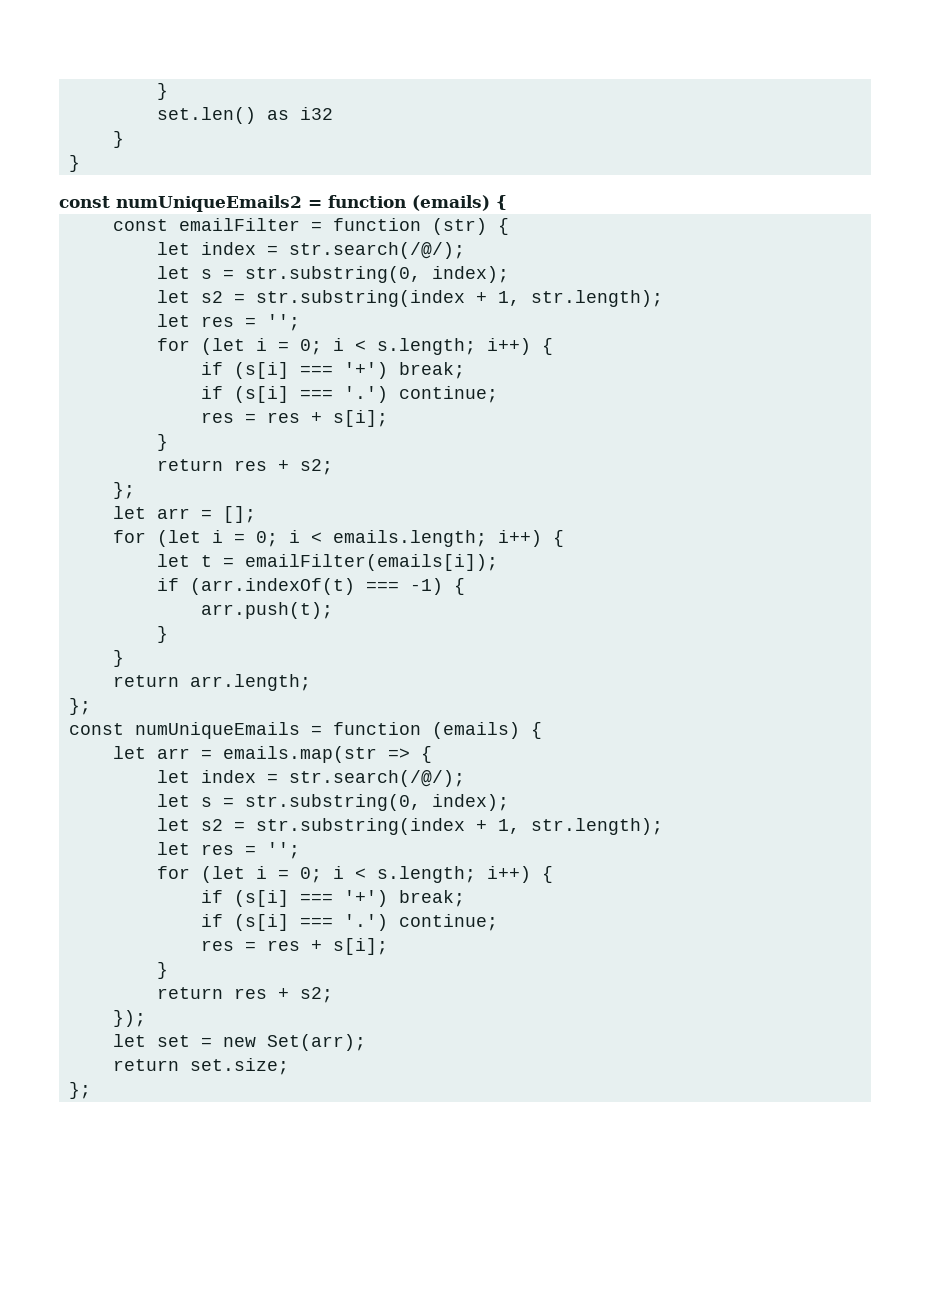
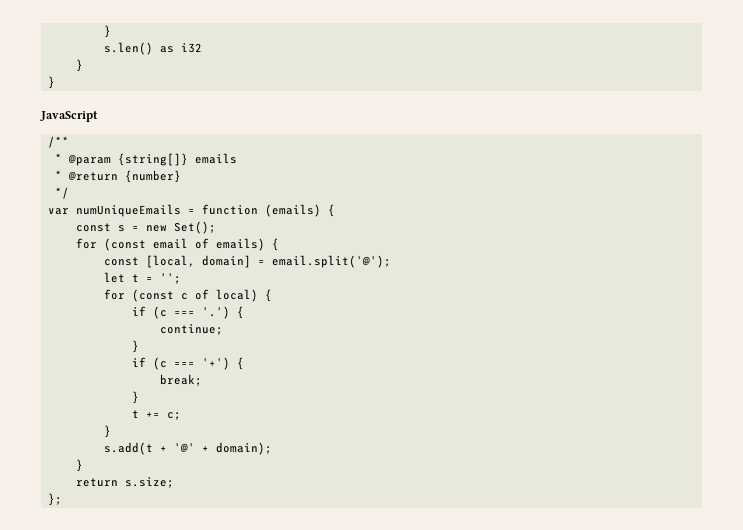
[156,83,168,100] [156,107,256,124] } // set.len() -> [104,25,112,38] [104,42,154,55] } // s.len()
[59,195,302,212] const numUniqueEmails2 -> [40,111,98,122] [48,136,70,148] [55,153,238,166] [55,170,182,183] [55,187,70,199] [48,204,182,217] JavaScript // /** // * @param {string[]} emails // * @return {number} // */ // var numUniqueEmails
[178,218,509,235] [156,242,465,259] [156,266,509,283] [156,290,663,307] [156,314,300,331] [156,338,553,355] [200,362,465,379] [200,386,498,403] [200,410,388,427] [156,434,168,451] [156,459,333,475] [112,482,135,499] [112,506,256,523] [112,530,564,547] [156,554,498,571] [156,578,465,595] [200,602,333,619] [156,626,168,643] [112,650,124,667] [112,674,311,691] [68,698,91,715] [68,722,542,739] [112,746,432,763] [156,770,465,787] [156,794,509,811] [156,818,663,835] [156,842,300,859] [156,866,553,883] [200,890,465,907] [200,914,498,931] [200,938,388,955] [156,962,168,979] [156,987,333,1003] [112,1010,146,1027] [112,1034,366,1051] [112,1058,289,1075] emailFilter = function (str) { // let index = str.search(/@/); // let s = str.substring(0, index); // let s2 = str.substring(index + 1, str.length); // let res = ''; // for (let i = 0; i < s.length; i++) { // if (s[i] === '+') break; // if (s[i] === '.') continue; // res = res + s[i]; // } // return res + s2; // }; // let arr = []; // for (let i = 0; i < emails.length; i++) { // let t = emailFilter(emails[i]); // if (arr.indexOf(t) === -1) { // arr.push(t); // } // } // return arr.length; // }; // const numUniqueEmails = function (emails) { // let arr = emails.map(str => { // let index = str.search(/@/); // let s = str.substring(0, index); // let s2 = str.substring(index + 1, str.length); // let res = ''; // for (let i = 0; i < s.length; i++) { // if (s[i] === '+') break; // if (s[i] === '.') continue; // res = res + s[i]; // } // return res + s2; // }); // let set = new Set(arr); // return set.size; -> [118,221,217,234] [76,238,280,251] [104,255,392,268] [104,272,182,284] [104,289,273,302] [132,306,245,319] [160,324,224,335] [132,340,140,353] [132,357,245,370] [160,374,203,386] [132,391,140,404] [132,410,182,420] [104,425,112,438] [104,442,273,455] [76,459,84,472] [76,477,175,488] s = new Set(); // for (const email of emails) { // const [local, domain] = email.split('@'); // let t = ''; // for (const c of local) { // if (c === '.') { // continue; // } // if (c === '+') { // break; // } // t += c; // } // s.add(t + '@' + domain); // } // return s.size;

